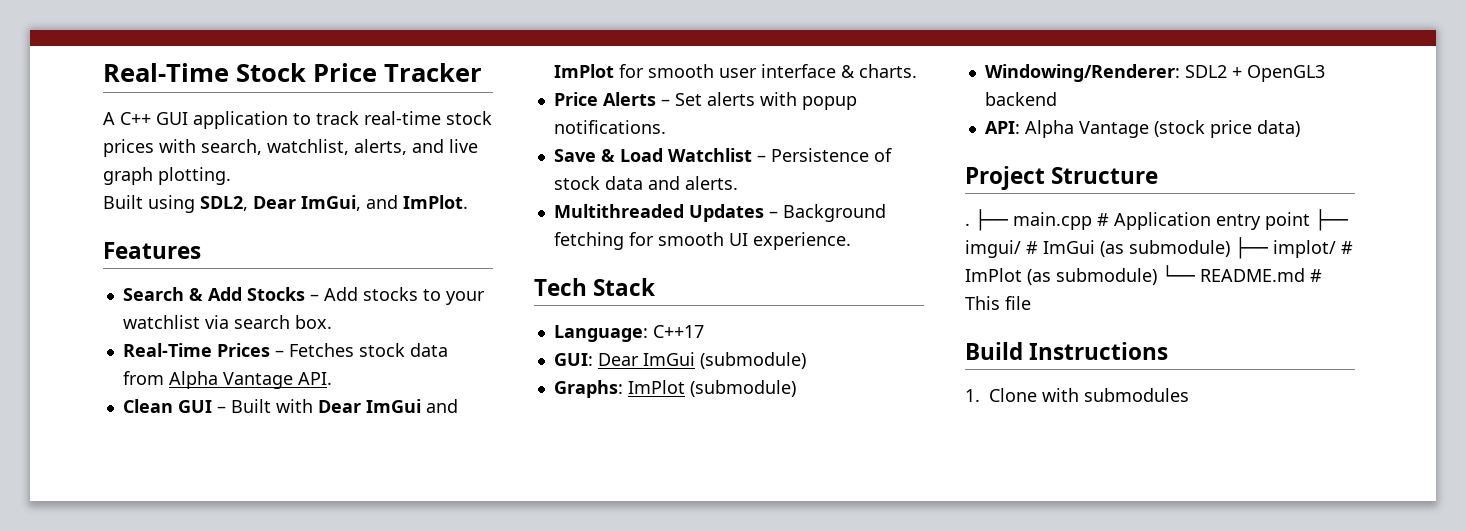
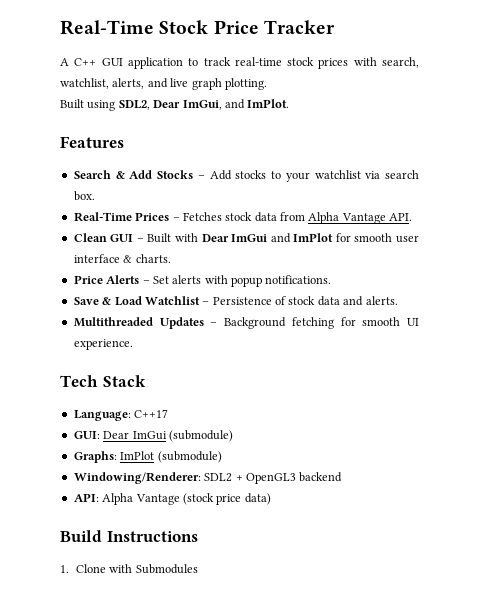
[965,166,1159,190] [965,209,1349,231] [965,237,1353,259] [965,265,1322,285] [965,296,1031,310] // Project Structure // . ├── main.cpp # Application entry point ├── imgui/ # ImGui (as submodule) ├── implot/ # ImPlot (as submodule) └── README.md # This file -> (271, 499) none
[1084,388,1189,402] submodules -> [135,564,198,574] Submodules

